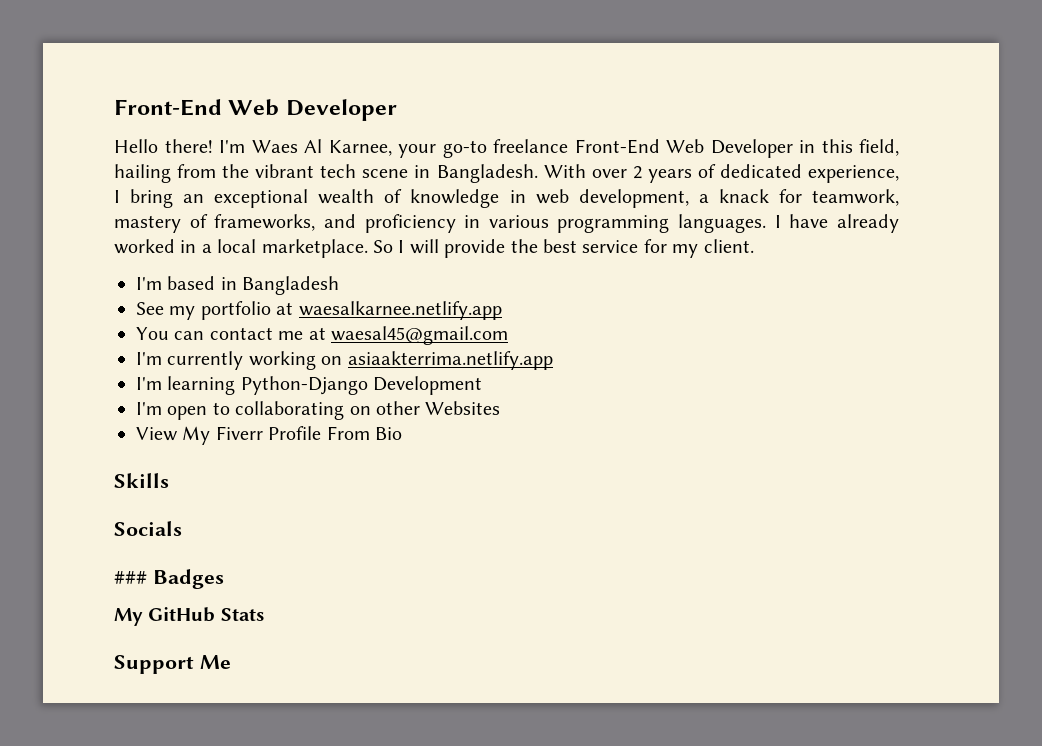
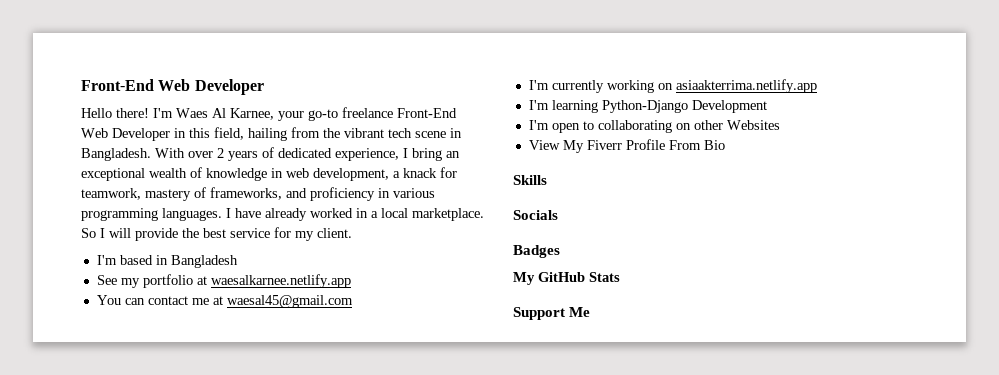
[114,571,147,584] ### -> (558, 215) none

